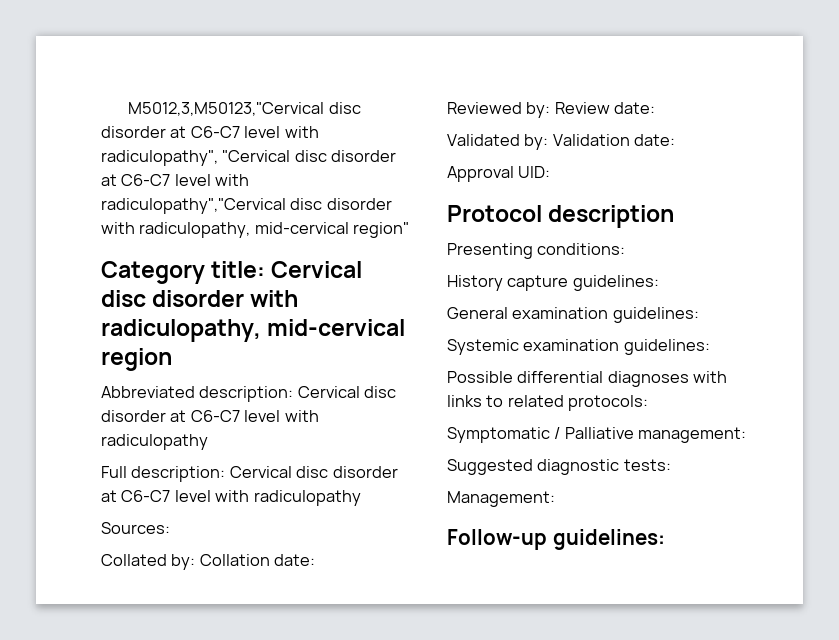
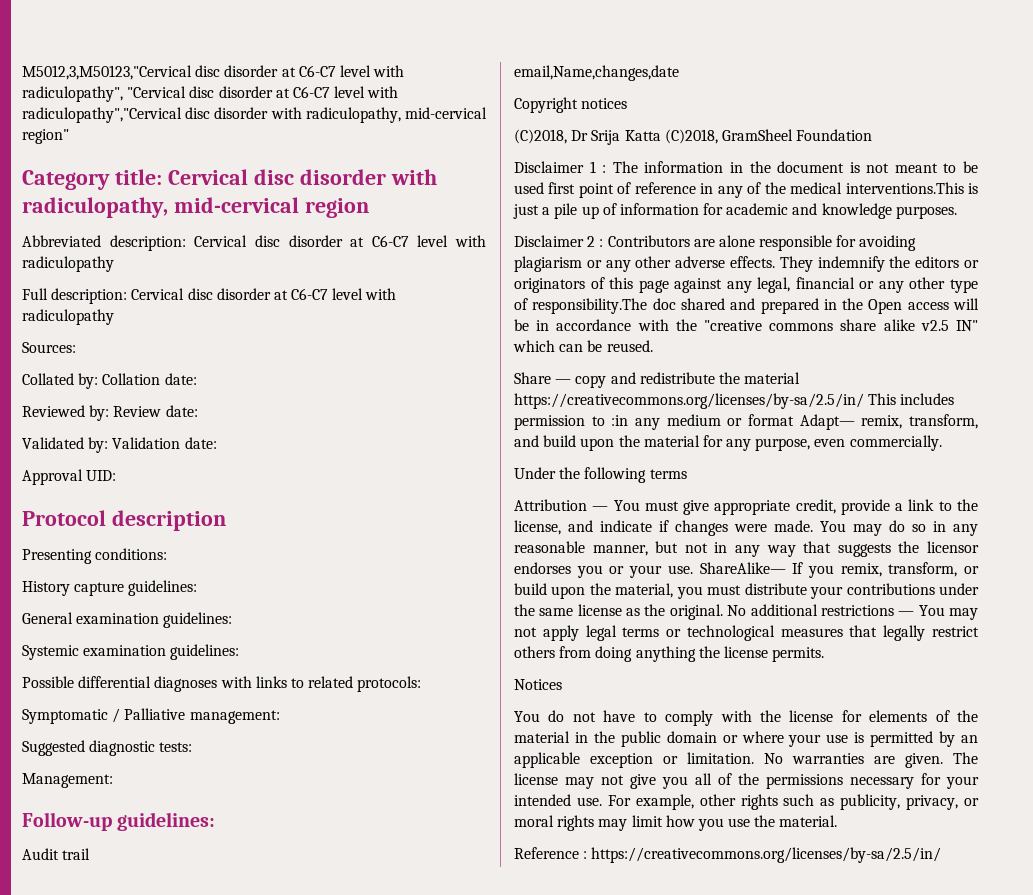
(665, 539) none -> [22,848,91,860] [514,65,679,81] [514,97,628,113] [514,129,873,145] [514,161,978,173] [514,182,978,198] [513,203,957,219] [514,235,917,251] [514,256,979,272] [514,277,978,293] [514,298,980,314] [514,319,978,331] [513,340,653,352] [514,372,801,388] [514,393,955,409] [514,414,978,430] [514,435,942,451] [514,467,687,483] [514,499,978,515] [514,520,978,536] [514,541,979,557] [514,562,979,578] [514,583,979,599] [514,604,978,620] [514,625,979,641] [514,646,825,662] [514,679,562,690] [514,710,978,726] [514,731,979,747] [514,752,978,768] [514,773,979,789] [514,794,979,810] [514,815,838,831] [514,847,942,863] // Audit trail // email,Name,changes,date // Copyright notices // (C)2018, Dr Srija Katta (C)2018, GramSheel Foundation // Disclaimer 1 : The information in the document is not meant to be used first point of reference in any of the medical interventions.This is just a pile up of information for academic and knowledge purposes. // Disclaimer 2 : Contributors are alone responsible for avoiding plagiarism or any other adverse effects. They indemnify the editors or originators of this page against any legal, financial or any other type of responsibility.The doc shared and prepared in the Open access will be in accordance with the "creative commons share alike v2.5 IN" which can be reused. // Share — copy and redistribute the material https://creativecommons.org/licenses/by-sa/2.5/in/ This includes permission to :in any medium or format Adapt— remix, transform, and build upon the material for any purpose, even commercially. // Under the following terms // Attribution — You must give appropriate credit, provide a link to the license, and indicate if changes were made. You may do so in any reasonable manner, but not in any way that suggests the licensor endorses you or your use. ShareAlike— If you remix, transform, or build upon the material, you must distribute your contributions under the same license as the original. No additional restrictions — You may not apply legal terms or technological measures that legally restrict others from doing anything the license permits. // Notices // You do not have to comply with the license for elements of the material in the public domain or where your use is permitted by an applicable exception or limitation. No warranties are given. The license may not give you all of the permissions necessary for your intended use. For example, other rights such as publicity, privacy, or moral rights may limit how you use the material. // Reference : https://creativecommons.org/licenses/by-sa/2.5/in/

